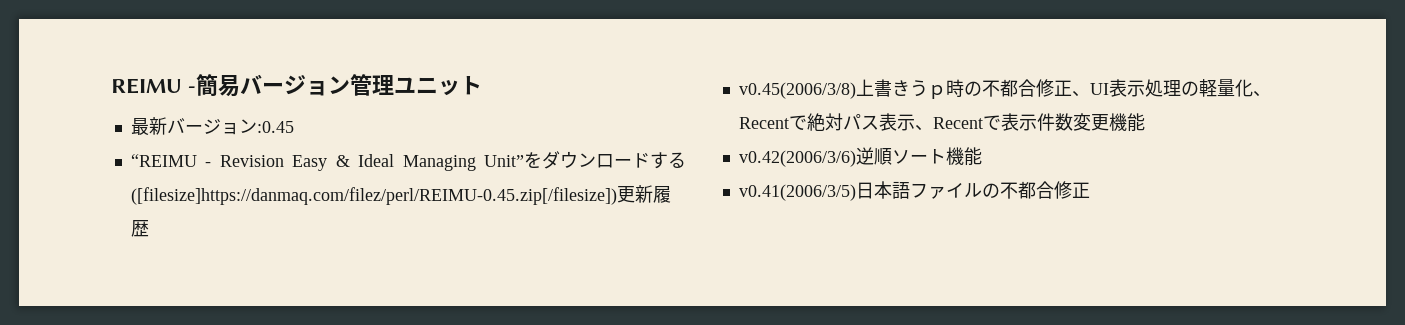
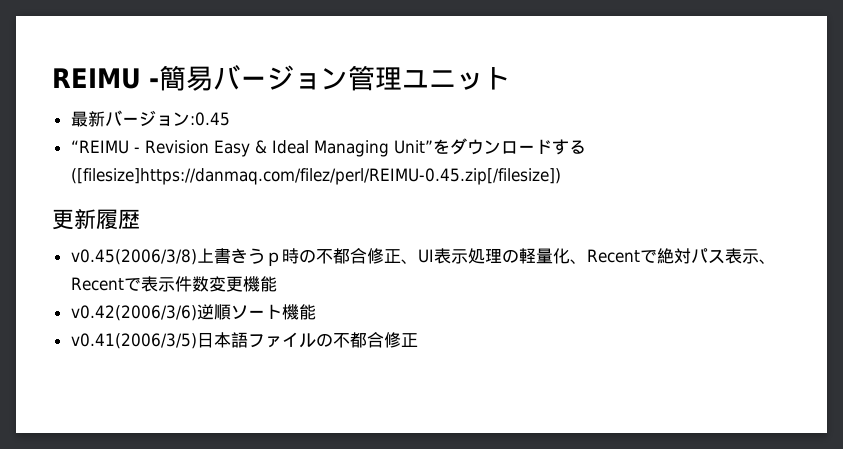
(617, 196) none -> (561, 176) //

